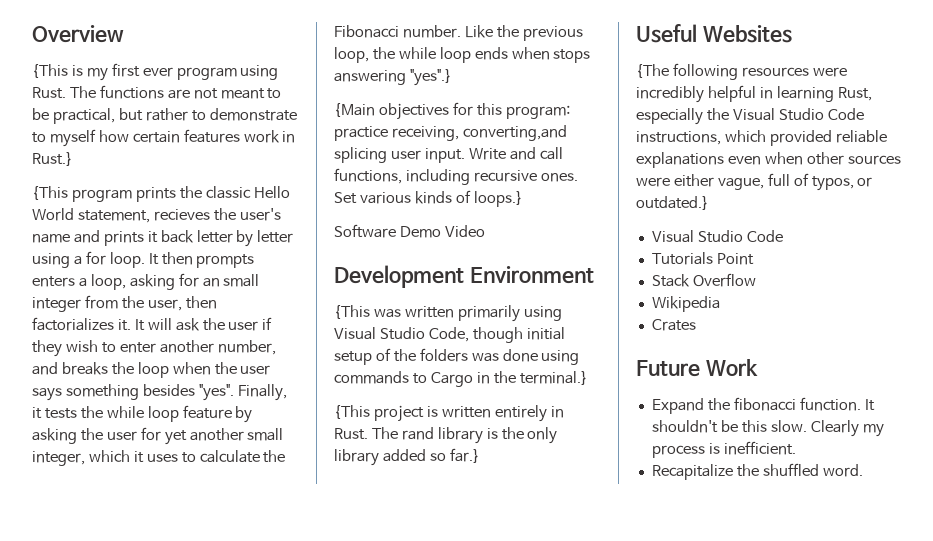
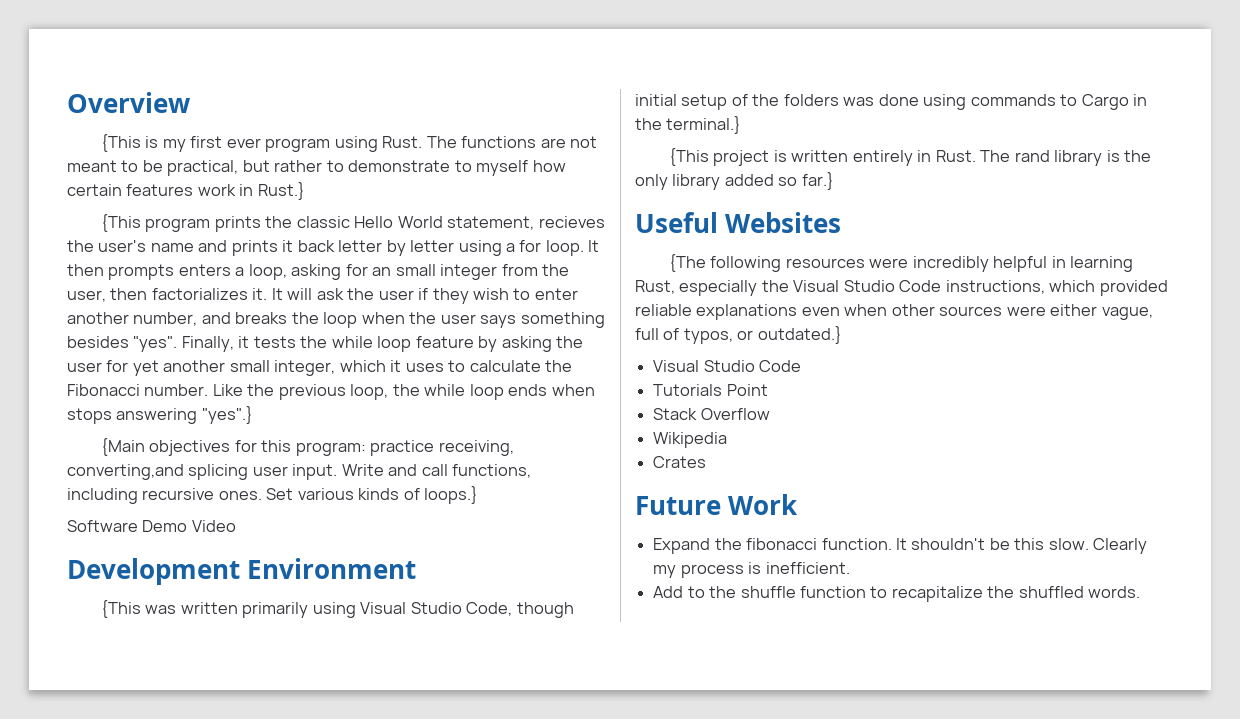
[651,464,733,480] Recapitalize -> [653,586,983,602] Add to the shuffle function to recapitalize
[822,464,863,477] word. -> [1088,586,1141,598] words.

